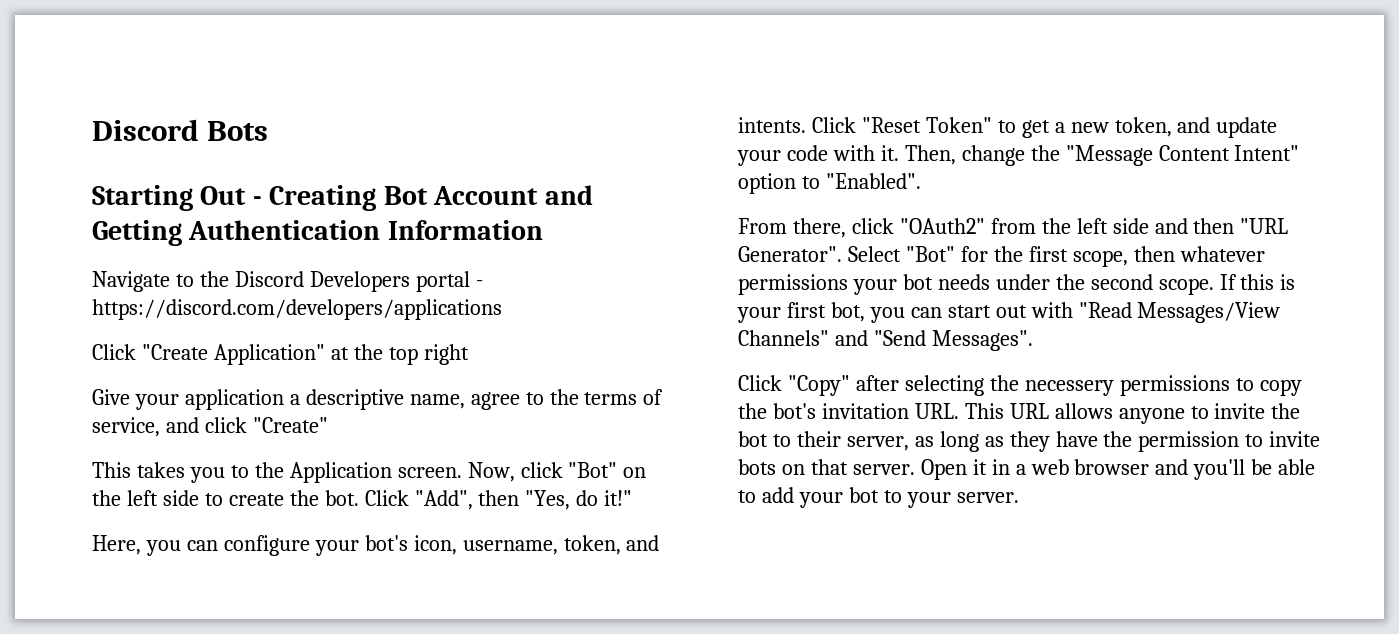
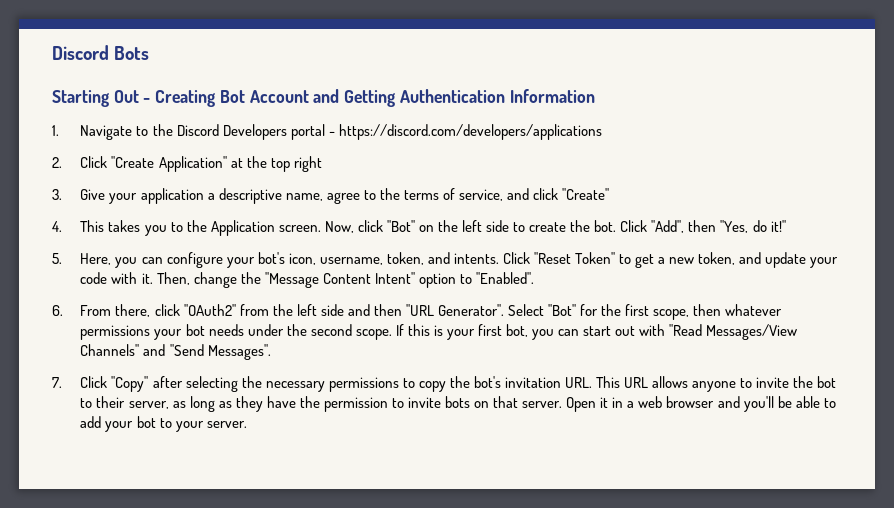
(543, 230) none -> [52,125,59,136] 1.
(502, 309) none -> [52,157,62,168] 2.
(469, 354) none -> [52,189,62,200] 3.
(328, 425) none -> [52,221,62,232] 4.
(633, 498) none -> [52,253,62,264] 5.
(921, 181) none -> [52,305,63,316] 6.
(1033, 340) none -> [52,377,62,388] 7.
[1024,380,1114,396] necessery -> [265,381,325,392] necessary

